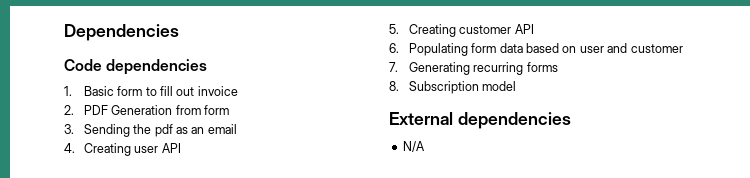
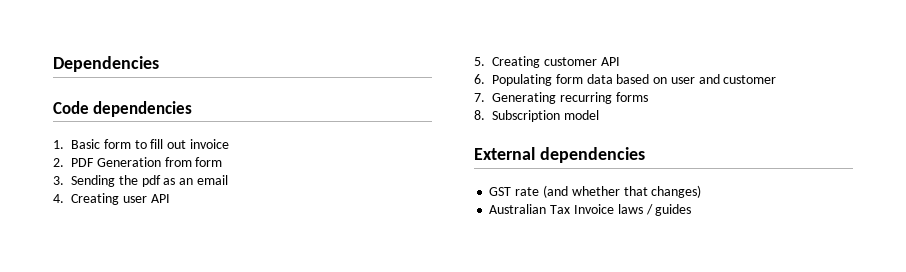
[402,141,425,152] N/A -> [489,185,702,198] [489,204,692,216] GST rate (and whether that changes) // Australian Tax Invoice laws / guides

